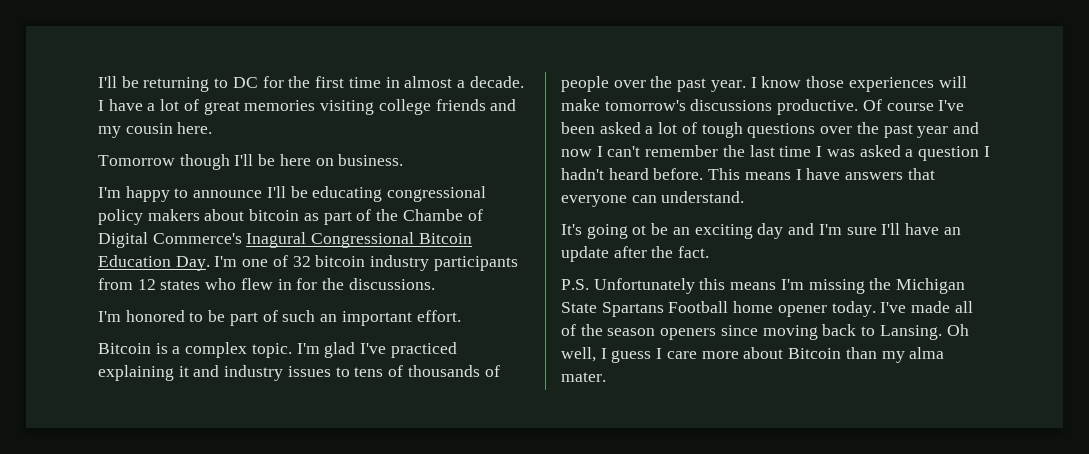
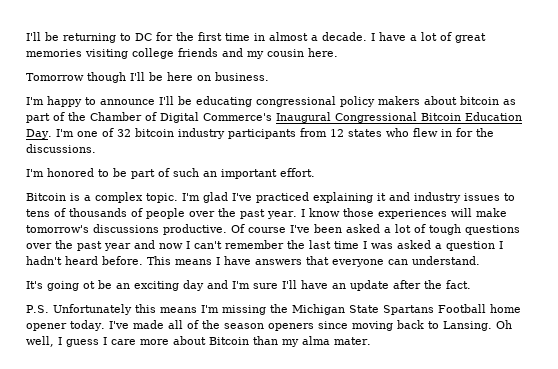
[402,209,463,221] Chambe -> [90,112,142,121] Chamber
[246,232,307,248] Inagural -> [276,112,331,123] Inaugural

